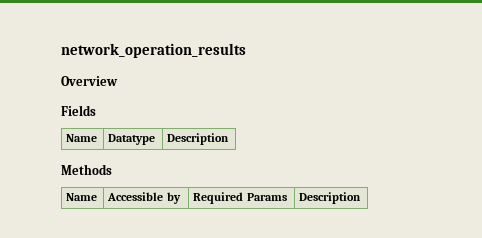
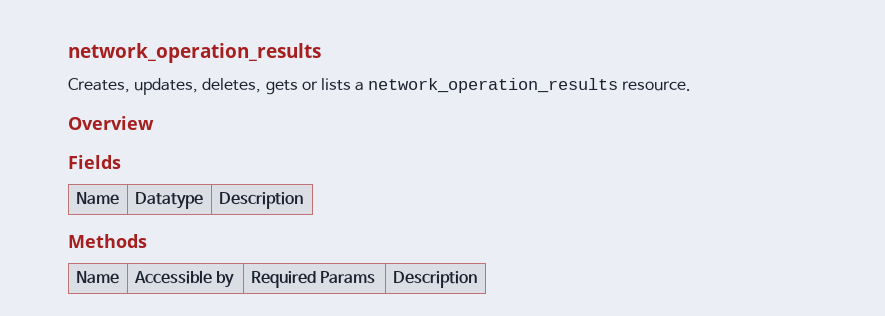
[61,43,246,58] network_operation_results -> [68,43,321,63] [68,78,692,95] network_operation_results // Creates, updates, deletes, gets or lists a network_operation_results resource.

